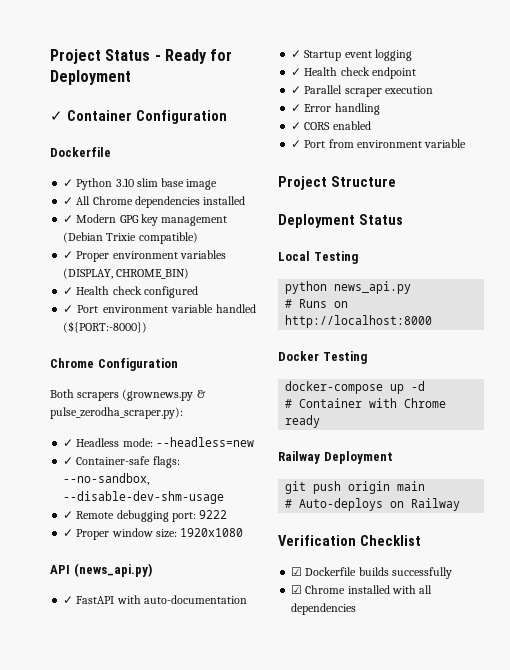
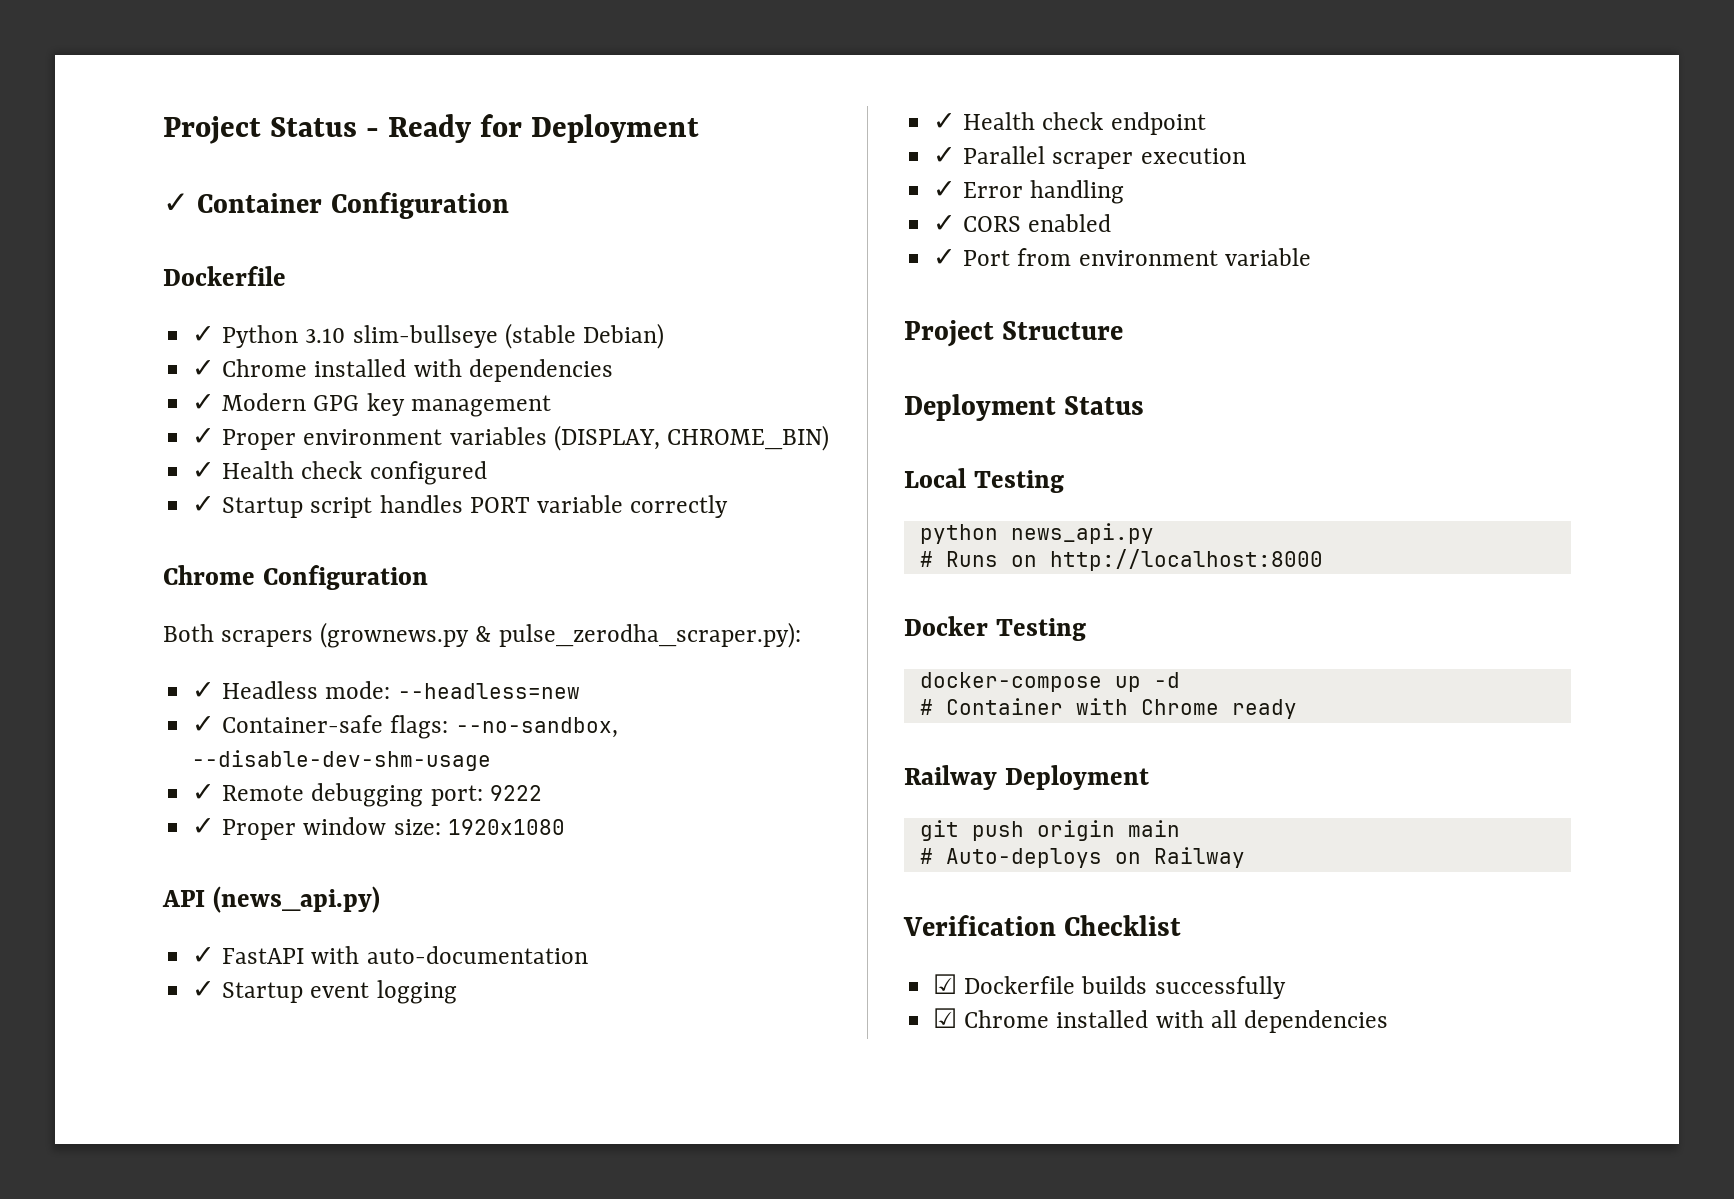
[136,178,218,190] [63,196,246,208] slim base image // ✓ All Chrome dependencies installed -> [352,323,664,349] [192,359,613,382] slim-bullseye (stable Debian) // ✓ Chrome installed with dependencies
[63,232,198,244] (Debian Trixie compatible) -> (551, 406) none
[77,304,256,313] [63,321,148,333] Port environment variable handled (${PORT:-8000}) -> [222,495,729,518] Startup script handles PORT variable correctly

